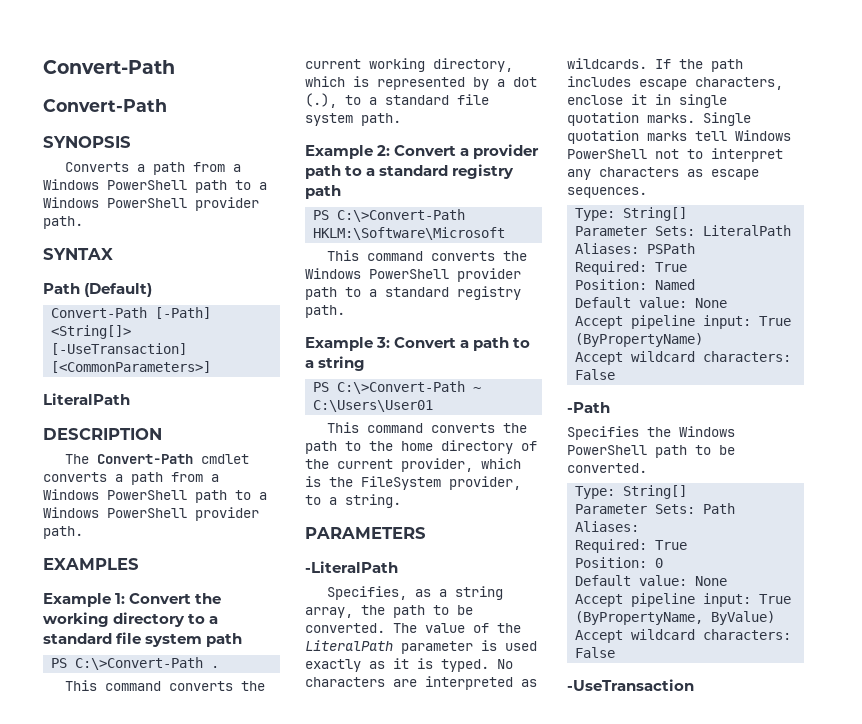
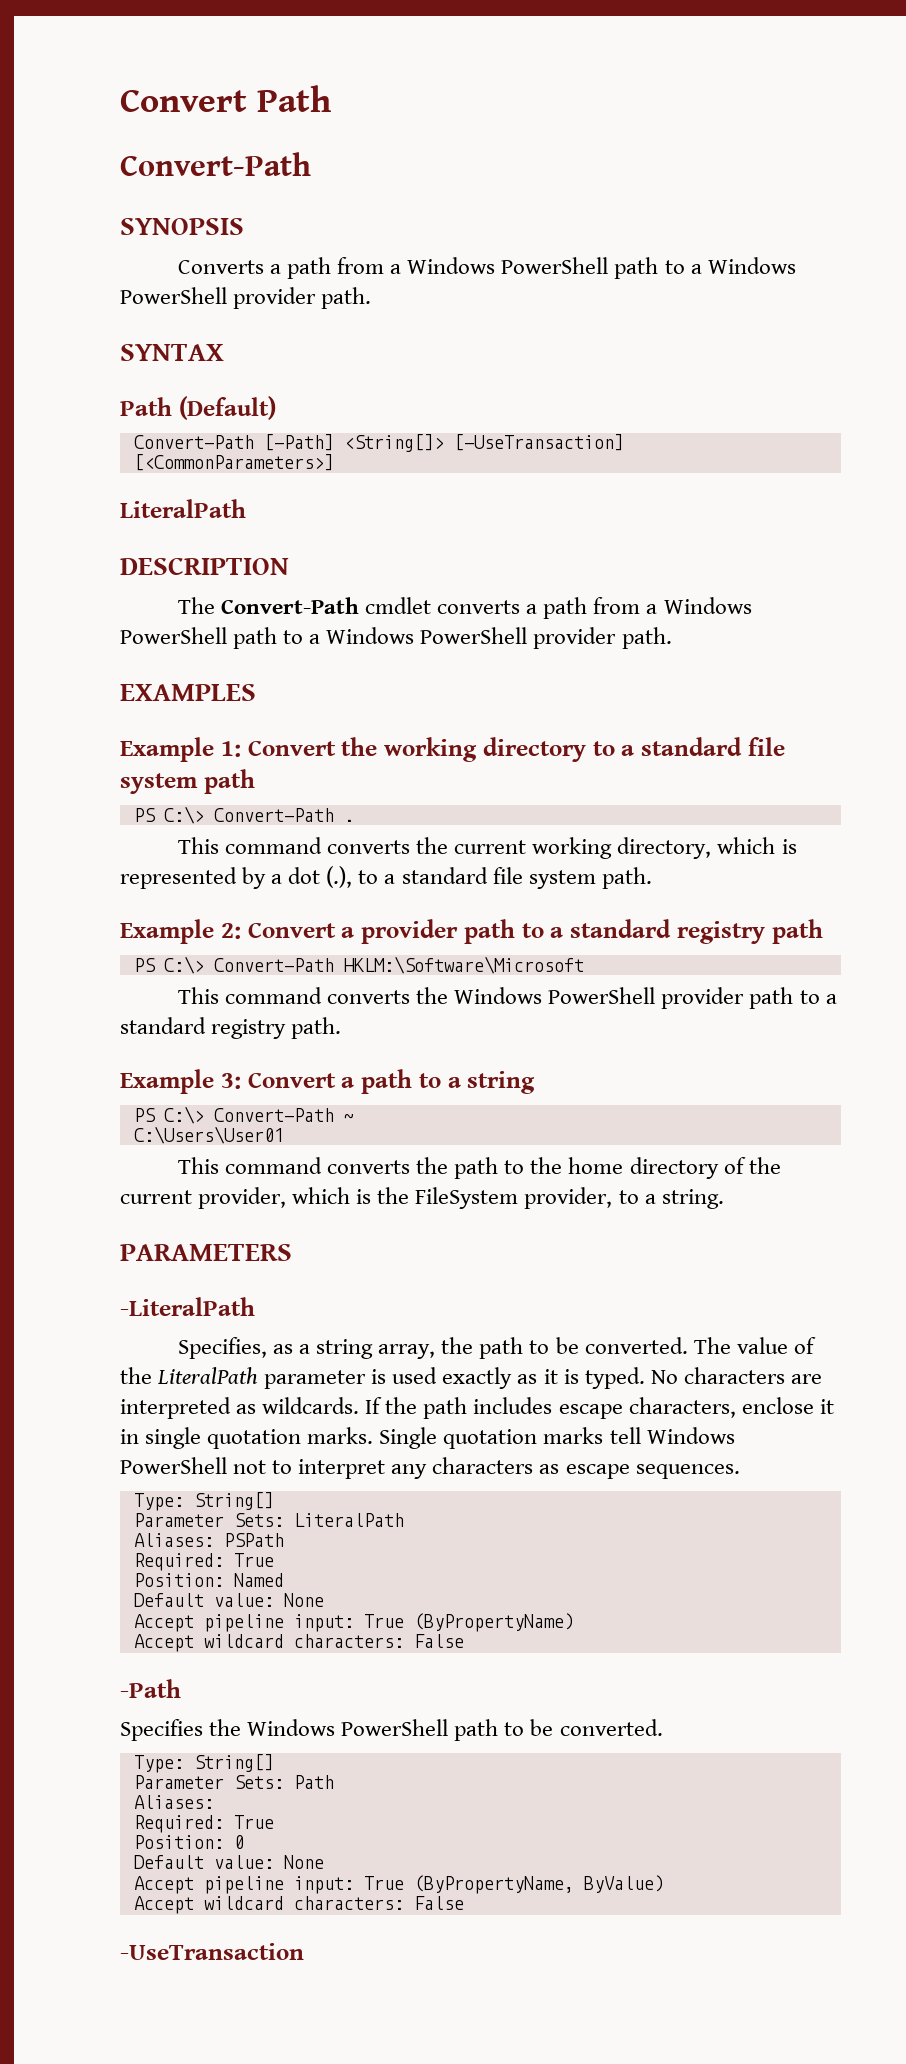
[43,60,175,74] Convert-Path -> [120,85,331,112] Convert Path
[75,657,204,670] C:\>Convert-Path -> [163,806,334,824] C:\> Convert-Path
[337,209,466,222] C:\>Convert-Path -> [163,956,334,974] C:\> Convert-Path
[337,381,466,394] C:\>Convert-Path -> [163,1106,334,1124] C:\> Convert-Path

